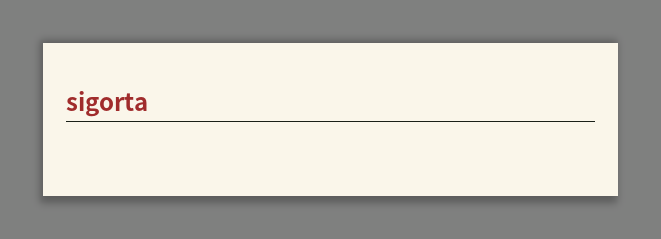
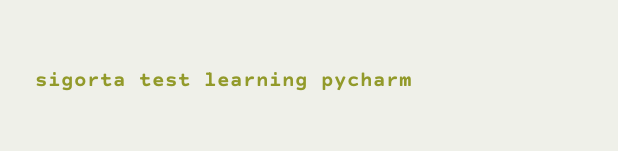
(148, 104) none -> [139,72,412,91] test learning pycharm

